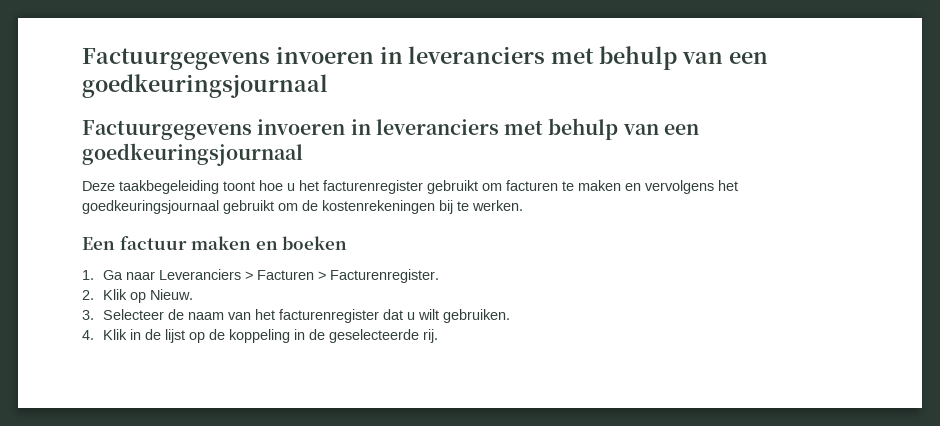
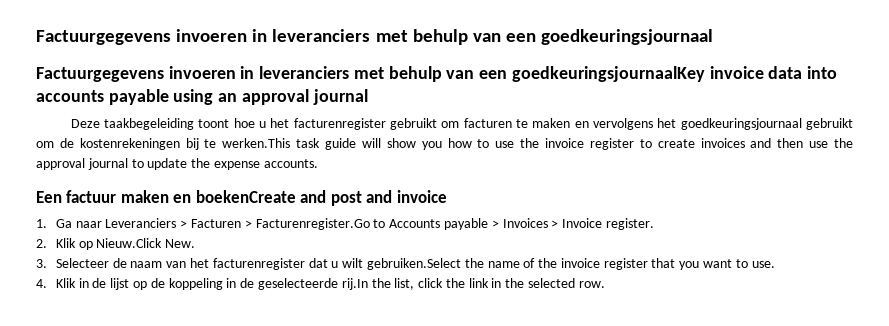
[82,143,303,166] goedkeuringsjournaal -> [511,66,837,82] [36,89,368,105] goedkeuringsjournaalKey invoice data into accounts payable using an approval journal
[472,200,523,211] werken. -> [222,138,853,150] [36,158,318,170] werken.This task guide will show you how to use the invoice register to create invoices and then use the approval journal to update the expense accounts.
[282,236,348,250] boeken -> [195,190,447,206] boekenCreate and post and invoice
[329,269,439,283] Facturenregister. -> [255,218,654,230] Facturenregister.Go to Accounts payable > Invoices > Invoice register.
[149,289,193,300] Nieuw. -> [96,238,196,248] Nieuw.Click New.
[442,309,510,323] gebruiken. -> [366,258,775,270] gebruiken.Select the name of the invoice register that you want to use.
[422,329,438,343] rij. -> [341,278,605,290] rij.In the list, click the link in the selected row.

